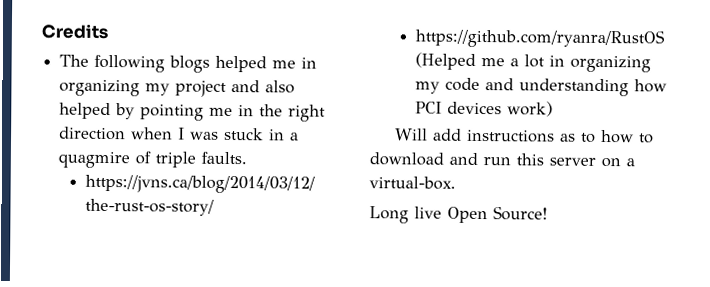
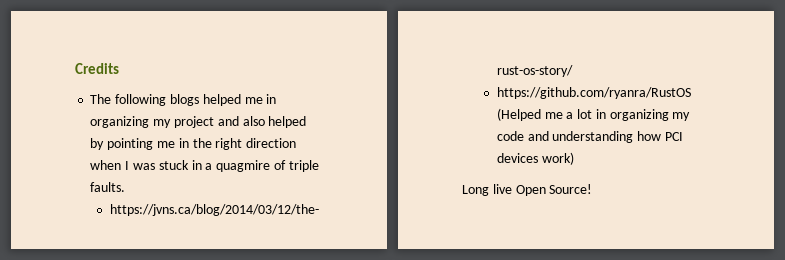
[395,128,655,144] [369,152,635,168] [369,176,456,190] // Will add instructions as to how to download and run this server on a virtual-box. -> (574, 158) none

